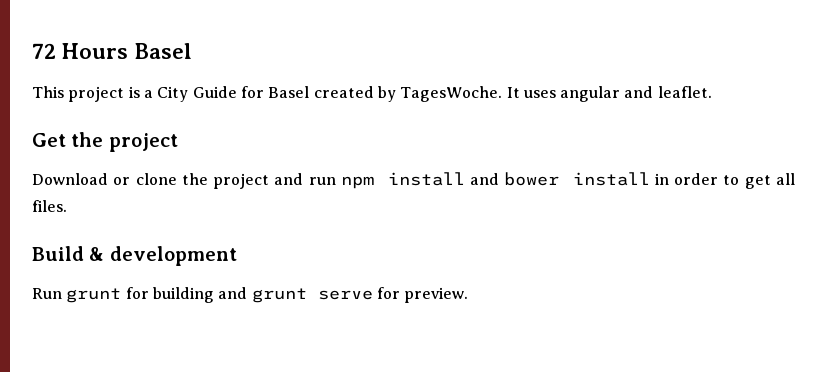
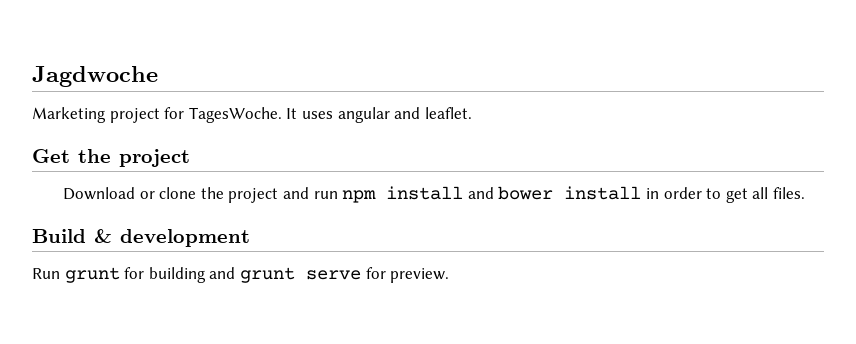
[32,43,193,59] [32,86,396,102] 72 Hours Basel // This project is a City Guide for Basel created by -> [32,66,158,87] [32,107,185,123] Jagdwoche // Marketing project for

